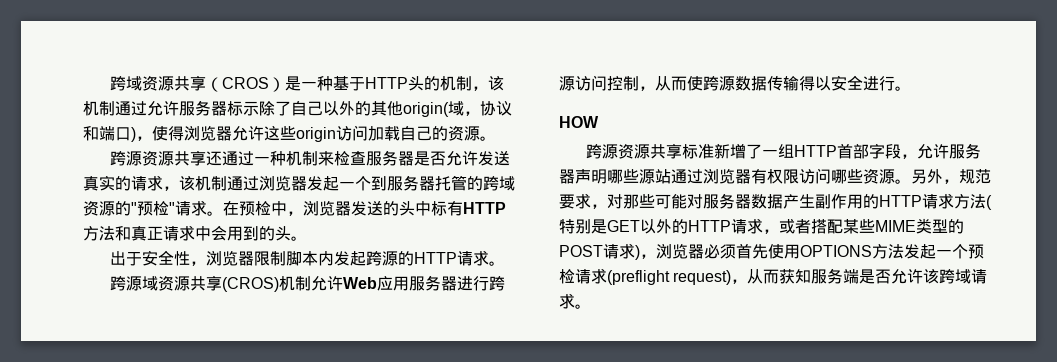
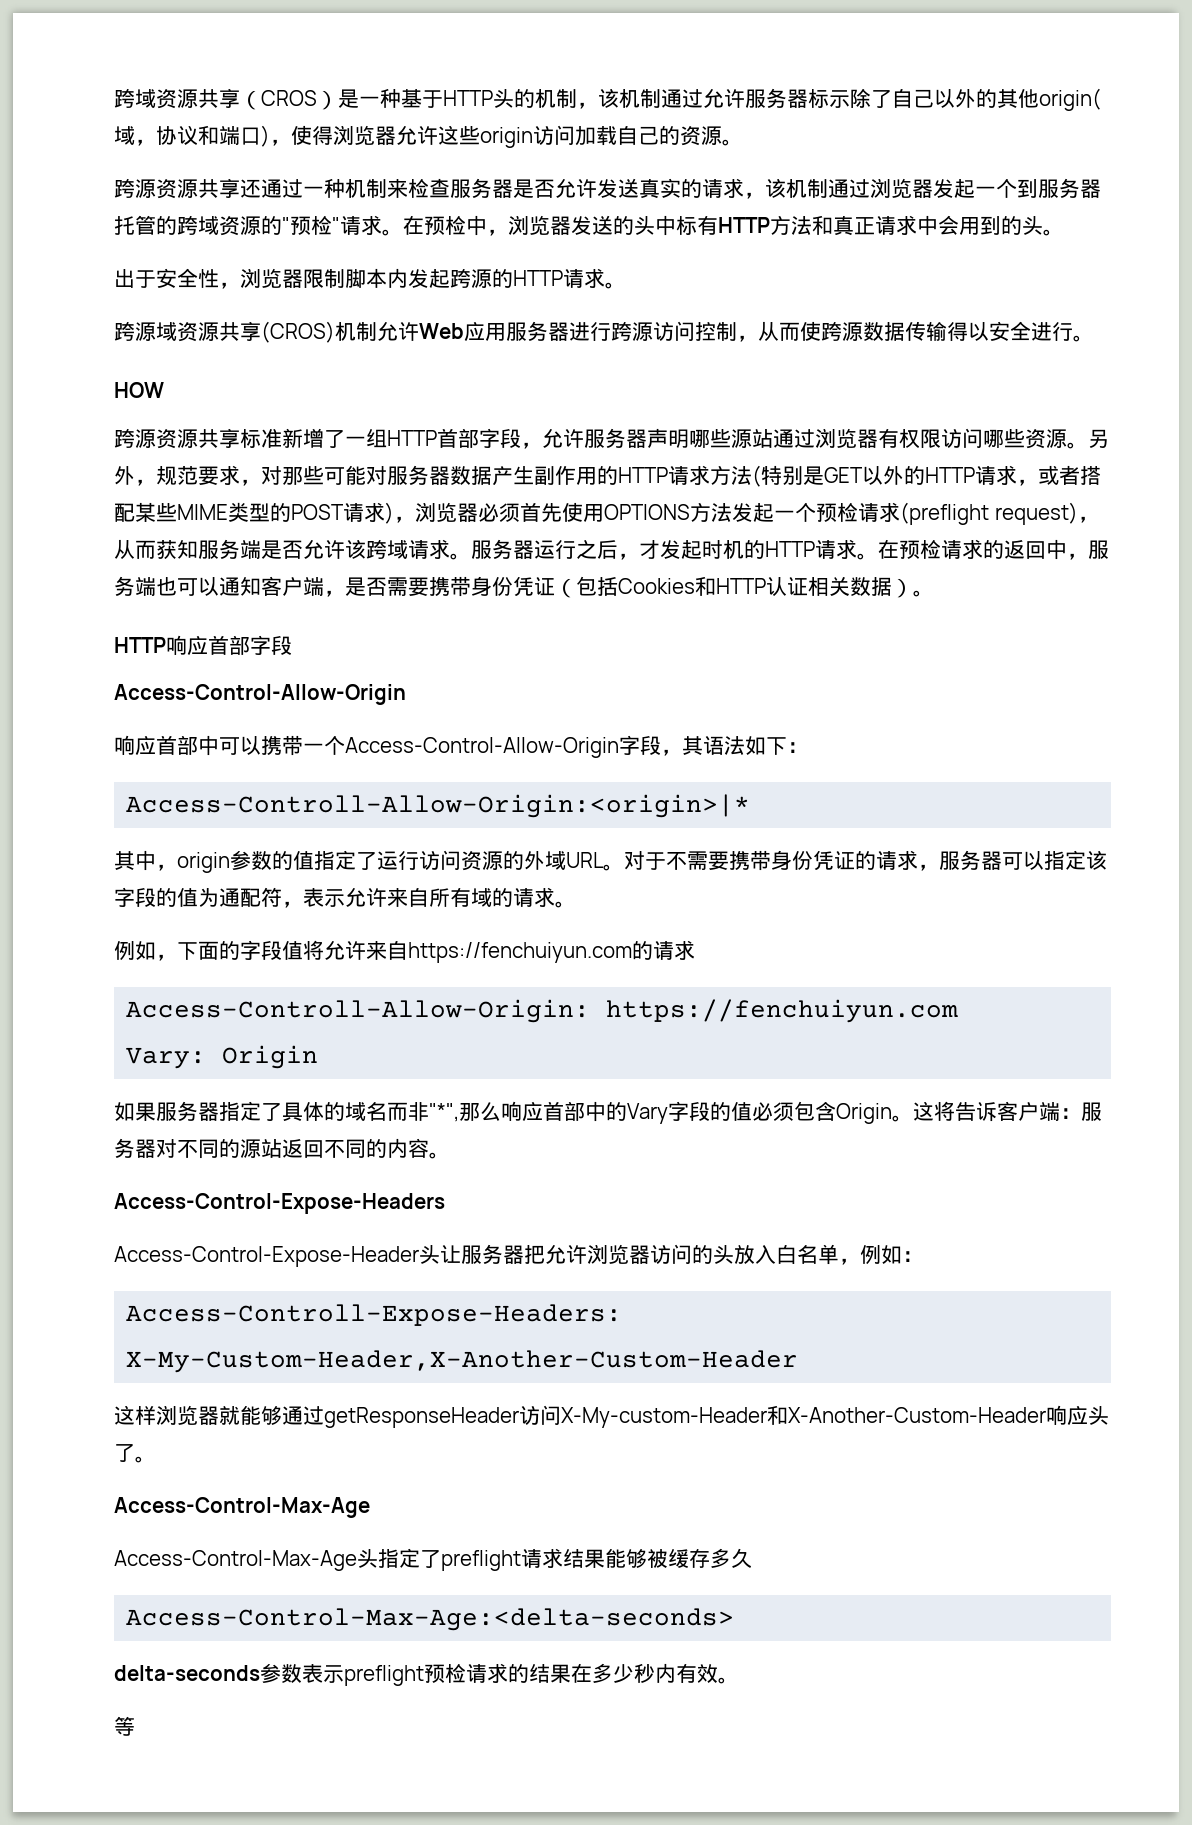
(591, 306) none -> [471,539,1109,560] [114,576,934,598] [114,635,292,655] [114,684,406,705] [114,735,808,758] [126,794,751,818] [114,850,1107,873] [114,887,576,908] [114,940,695,963] [126,999,959,1023] [126,1045,319,1069] [114,1101,1102,1124] [114,1138,450,1159] [114,1193,445,1214] [114,1244,923,1267] [126,1304,623,1326] [126,1350,799,1373] [114,1405,1109,1428] [114,1444,156,1463] [114,1497,370,1518] [114,1548,752,1571] [126,1608,735,1631] [114,1663,739,1686] [114,1716,135,1736] 服务器运行之后，才发起时机的HTTP请求。在预检请求的返回中，服务端也可以通知客户端，是否需要携带身份凭证（包括Cookies和HTTP认证相关数据）。 // HTTP响应首部字段 // Access-Control-Allow-Origin // 响应首部中可以携带一个Access-Control-Allow-Origin字段，其语法如下： // Access-Controll-Allow-Origin:<origin>|* // 其中，origin参数的值指定了运行访问资源的外域URL。对于不需要携带身份凭证的请求，服务器可以指定该字段的值为通配符，表示允许来自所有域的请求。 // 例如，下面的字段值将允许来自https://fenchuiyun.com的请求 // Access-Controll-Allow-Origin: https://fenchuiyun.com // Vary: Origin // 如果服务器指定了具体的域名而非"*",那么响应首部中的Vary字段的值必须包含Origin。这将告诉客户端：服务器对不同的源站返回不同的内容。 // Access-Control-Expose-Headers // Access-Control-Expose-Header头让服务器把允许浏览器访问的头放入白名单，例如： // Access-Controll-Expose-Headers: X-My-Custom-Header,X-Another-Custom-Header // 这样浏览器就能够通过getResponseHeader访问X-My-custom-Header和X-Another-Custom-Header响应头了。 // Access-Control-Max-Age // Access-Control-Max-Age头指定了preflight请求结果能够被缓存多久 // Access-Control-Max-Age:<delta-seconds> // delta-seconds参数表示preflight预检请求的结果在多少秒内有效。 // 等

